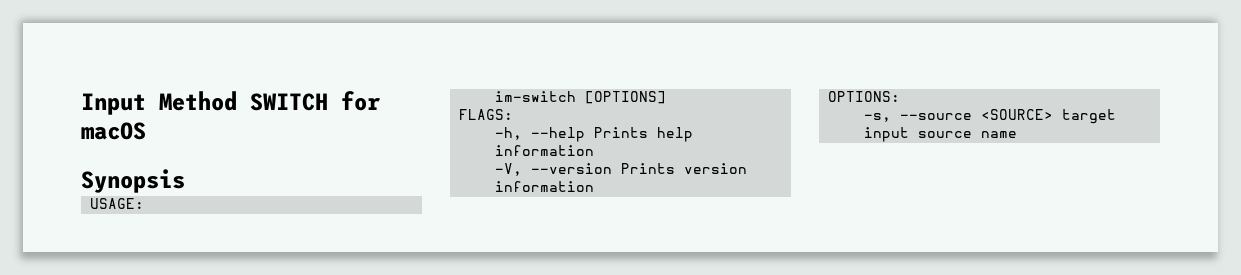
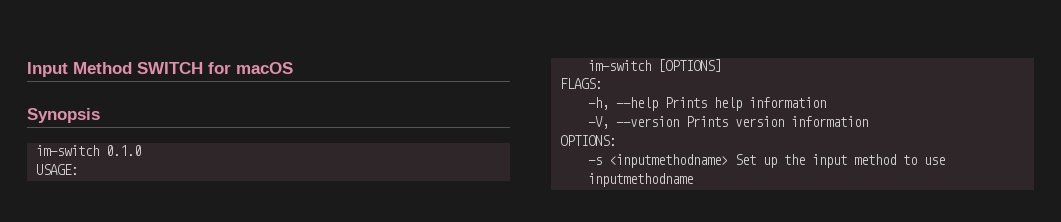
(185, 181) none -> [35,145,141,156] // im-switch 0.1.0
[864,109,1116,124] [864,127,1017,142] -s, --source <SOURCE> target input source name -> [587,154,945,168] [587,173,693,187] -s <inputmethodname> Set up the input method to use inputmethodname

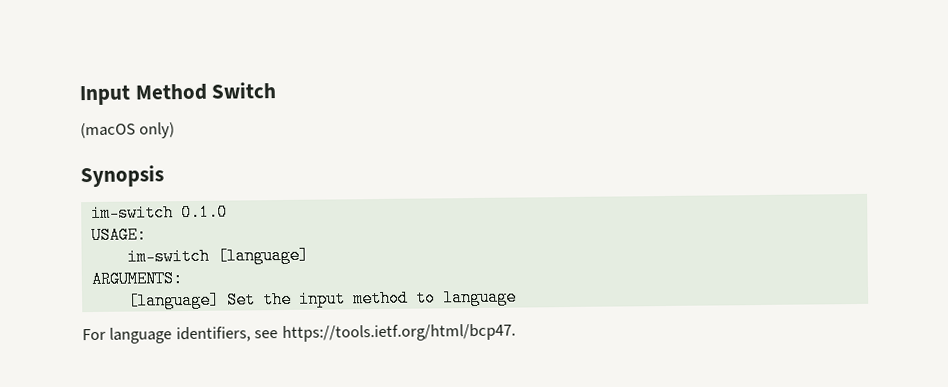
[137,62,293,74] SWITCH for macOS -> [211,82,277,99] [80,122,176,139] Switch // (macOS only)
[657,59,721,72] [559,78,602,89] [587,97,826,111] [587,116,868,129] [559,135,616,146] [587,154,945,168] [587,173,693,187] [OPTIONS] // FLAGS: // -h, --help Prints help information // -V, --version Prints version information // OPTIONS: // -s <inputmethodname> Set up the input method to use inputmethodname -> [216,246,309,265] [90,270,183,289] [127,288,517,310] [82,323,516,344] [language] // ARGUMENTS: // [language] Set the input method to language // For language identifiers, see https://tools.ietf.org/html/bcp47.

